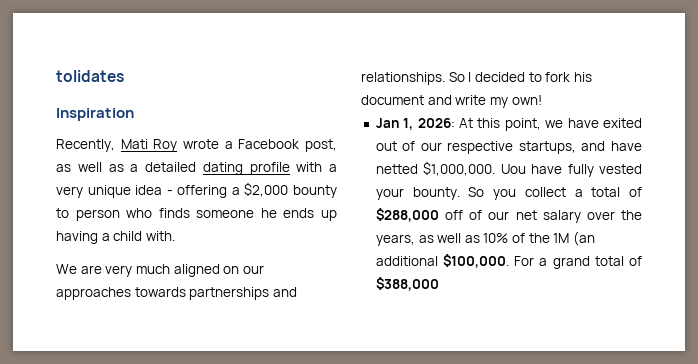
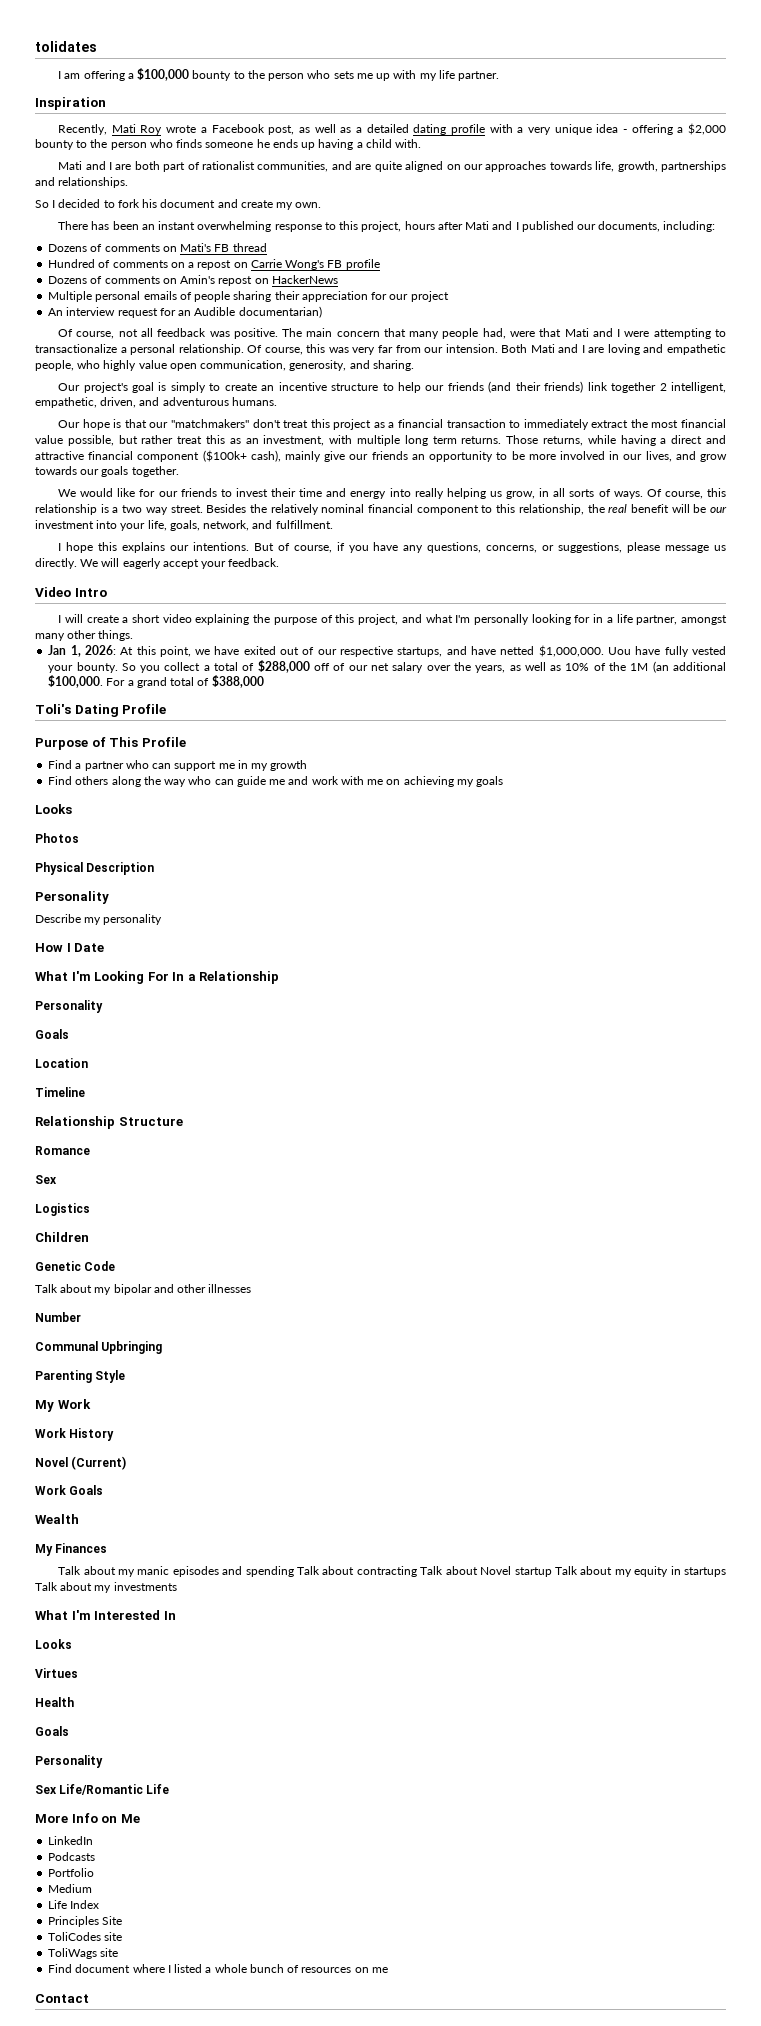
(124, 76) none -> [58,68,499,81] // I am offering a $100,000 bounty to the person who sets me up with my life partner.
(69, 213) none -> [90,139,108,148] the
[56,264,170,277] We are very much -> [58,161,402,172] Mati and I are both part of rationalist communities, and are quite
(186, 292) none -> [595,161,658,172] life, growth,
(445, 78) none -> (129, 182) //
[455,95,542,108] write my own! -> [240,200,322,210] [58,221,716,232] [48,243,267,252] [48,259,380,270] [48,275,338,286] [48,291,449,302] [48,306,322,318] [58,328,727,339] [35,344,726,355] [35,360,414,371] [58,381,726,393] [35,397,277,408] [58,419,726,430] [35,435,726,446] [35,450,728,462] [35,466,179,477] [58,488,726,499] [35,504,728,515] [35,520,333,531] [58,542,726,553] [35,558,280,569] [35,587,107,597] [58,614,727,625] [35,630,134,641] create my own. // There has been an instant overwhelming response to this project, hours after Mati and I published our documents, including: // Dozens of comments on Mati's FB thread // Hundred of comments on a repost on Carrie Wong's FB profile // Dozens of comments on Amin's repost on HackerNews // Multiple personal emails of people sharing their appreciation for our project // An interview request for an Audible documentarian) // Of course, not all feedback was positive. The main concern that many people had, were that Mati and I were attempting to transactionalize a personal relationship. Of course, this was very far from our intension. Both Mati and I are loving and empathetic people, who highly value open communication, generosity, and sharing. // Our project's goal is simply to create an incentive structure to help our friends (and their friends) link together 2 intelligent, empathetic, driven, and adventurous humans. // Our hope is that our "matchmakers" don't treat this project as a financial transaction to immediately extract the most financial value possible, but rather treat this as an investment, with multiple long term returns. Those returns, while having a direct and attractive financial component ($100k+ cash), mainly give our friends an opportunity to be more involved in our lives, and grow towards our goals together. // We would like for our friends to invest their time and energy into really helping us grow, in all sorts of ways. Of course, this relationship is a two way street. Besides the relatively nominal financial component to this relationship, the real benefit will be our investment into your life, goals, network, and fulfillment. // I hope this explains our intentions. But of course, if you have any questions, concerns, or suggestions, please message us directly. We will eagerly accept your feedback. // Video Intro // I will create a short video explaining the purpose of this project, and what I'm personally looking for in a life partner, amongst many other things.
(439, 284) none -> [35,704,167,717] [35,737,186,750] [48,760,308,771] [48,776,504,787] [35,804,72,814] [35,833,79,843] [35,862,155,875] [35,891,109,904] [35,914,163,925] [35,943,105,952] [35,971,280,984] [35,1000,103,1013] [35,1029,69,1039] [35,1058,88,1068] [35,1087,85,1097] [35,1116,183,1129] [35,1146,90,1155] [35,1175,57,1184] [35,1203,90,1216] [35,1232,89,1242] [35,1261,116,1271] [35,1284,252,1295] [35,1312,81,1322] [35,1341,163,1354] [35,1370,126,1383] [35,1399,91,1412] [35,1428,115,1441] [35,1456,127,1470] [35,1485,104,1495] [35,1514,79,1524] [35,1543,108,1556] [58,1566,726,1577] [35,1582,177,1593] [35,1610,176,1620] [35,1639,72,1649] [35,1668,78,1678] [35,1697,74,1707] [35,1726,69,1736] [35,1755,103,1768] [35,1784,170,1795] [35,1813,140,1823] [48,1836,94,1845] [48,1852,96,1861] [48,1868,95,1877] [48,1884,93,1893] [48,1900,100,1909] [48,1916,123,1927] [48,1932,123,1941] [48,1948,119,1959] [48,1964,388,1973] [35,1994,89,2003] // Toli's Dating Profile // Purpose of This Profile // Find a partner who can support me in my growth // Find others along the way who can guide me and work with me on achieving my goals // Looks // Photos // Physical Description // Personality // Describe my personality // How I Date // What I'm Looking For In a Relationship // Personality // Goals // Location // Timeline // Relationship Structure // Romance // Sex // Logistics // Children // Genetic Code // Talk about my bipolar and other illnesses // Number // Communal Upbringing // Parenting Style // My Work // Work History // Novel (Current) // Work Goals // Wealth // My Finances // Talk about my manic episodes and spending Talk about contracting Talk about Novel startup Talk about my equity in startups Talk about my investments // What I'm Interested In // Looks // Virtues // Health // Goals // Personality // Sex Life/Romantic Life // More Info on Me // LinkedIn // Podcasts // Portfolio // Medium // Life Index // Principles Site // ToliCodes site // ToliWags site // Find document where I listed a whole bunch of resources on me // Contact

